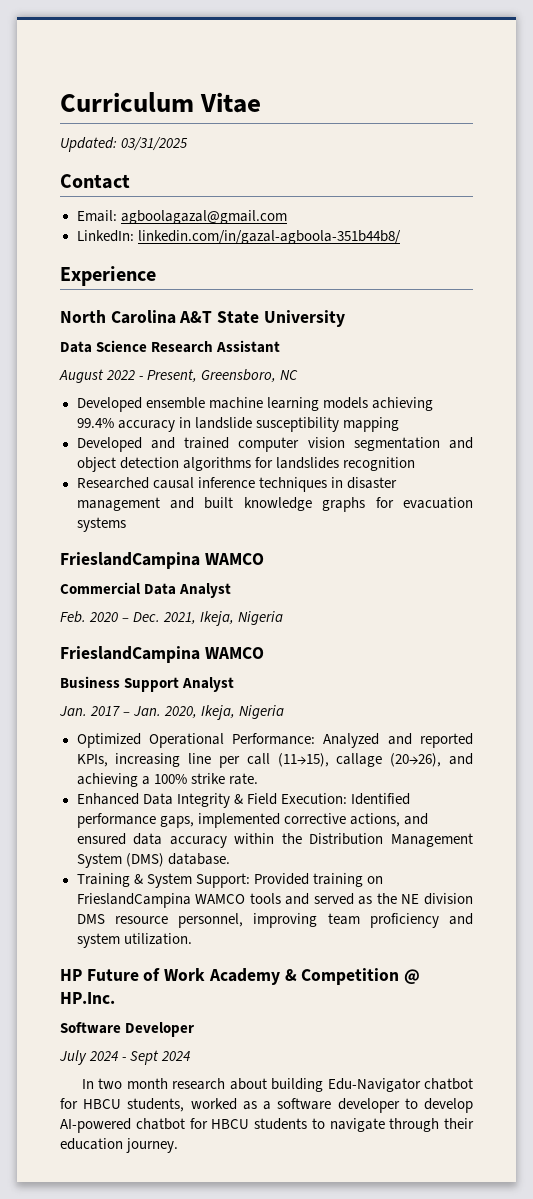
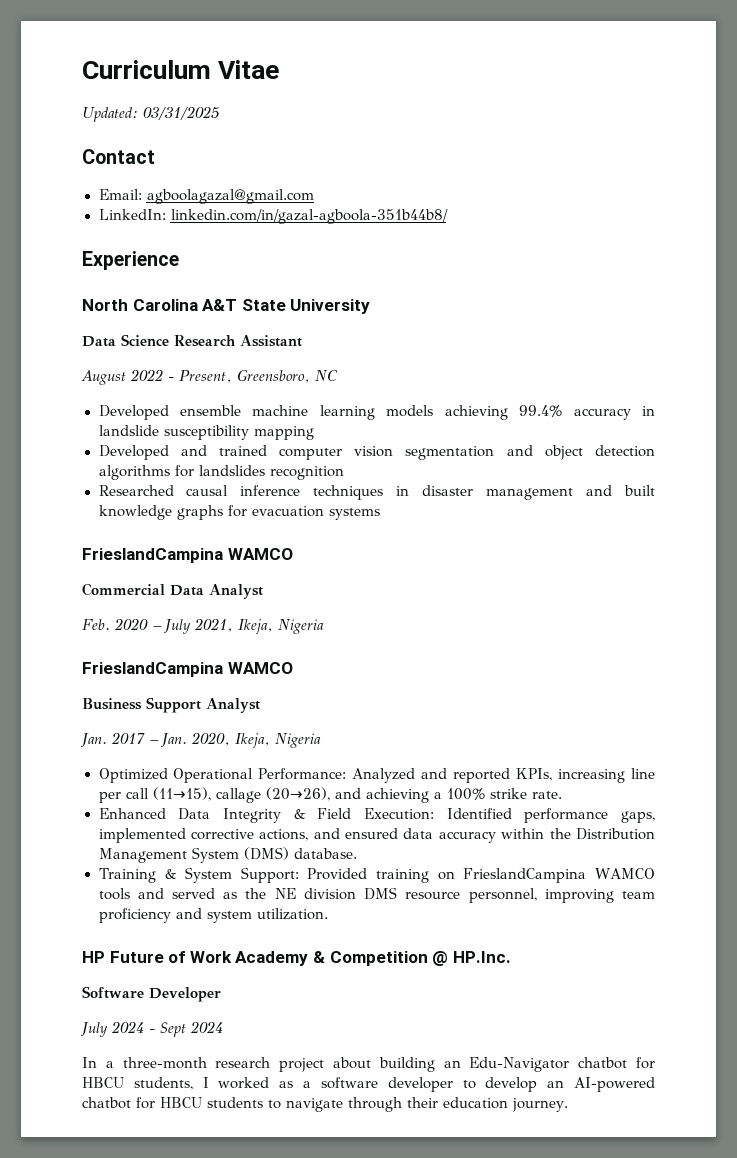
[133,612,161,622] Dec. -> [164,619,191,634] July
[98,1078,226,1090] two month research -> [105,1057,325,1072] a three-month research project
(324, 1085) none -> [443,1060,461,1068] an
(185, 1105) none -> [202,1077,209,1088] I
(474, 1105) none -> [547,1080,565,1088] an

